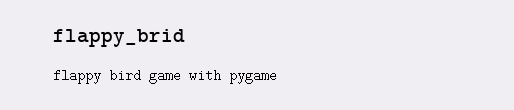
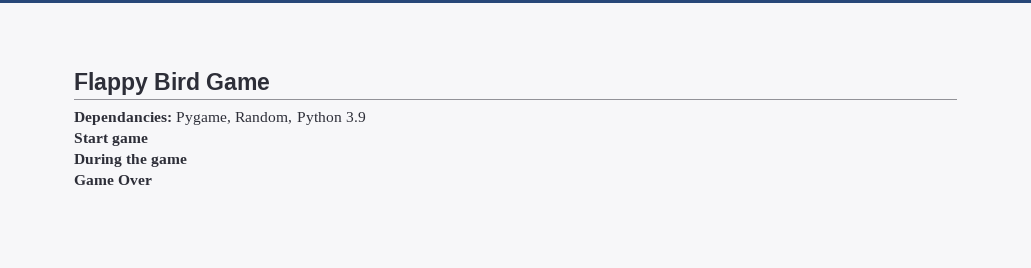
[53,29,185,47] [53,69,277,84] flappy_brid // flappy bird game with pygame -> [74,72,271,95] [74,112,366,125] [74,133,149,146] [74,154,188,167] [74,175,153,185] Flappy Bird Game // Dependancies: Pygame, Random, Python 3.9 // Start game // During the game // Game Over

